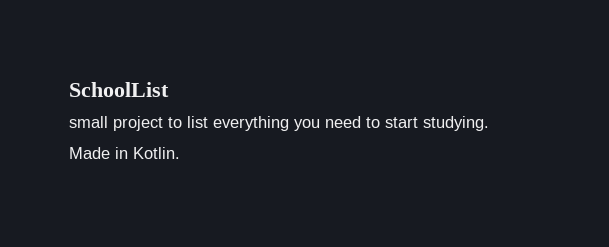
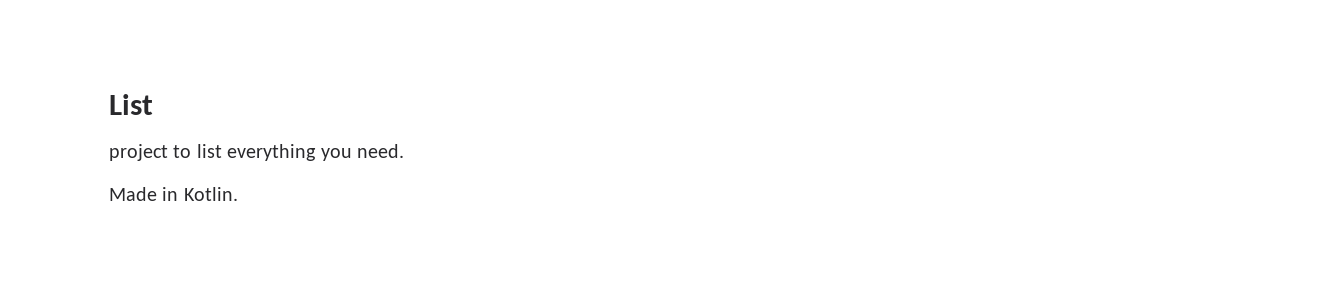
[69,82,169,97] [69,116,108,128] SchoolList // small -> [109,94,153,115] List //
[325,116,489,131] need to start studying. -> [357,144,404,158] need.

